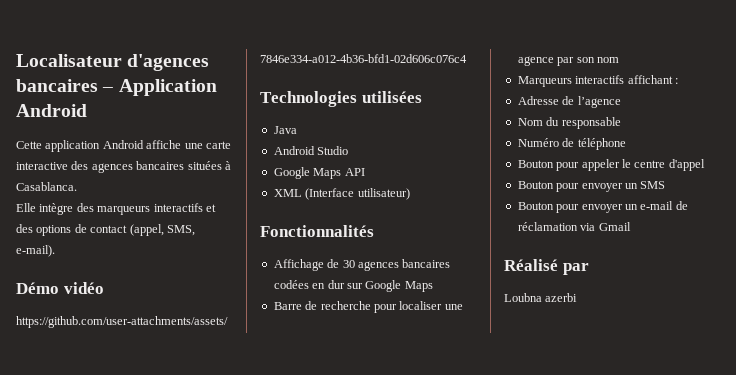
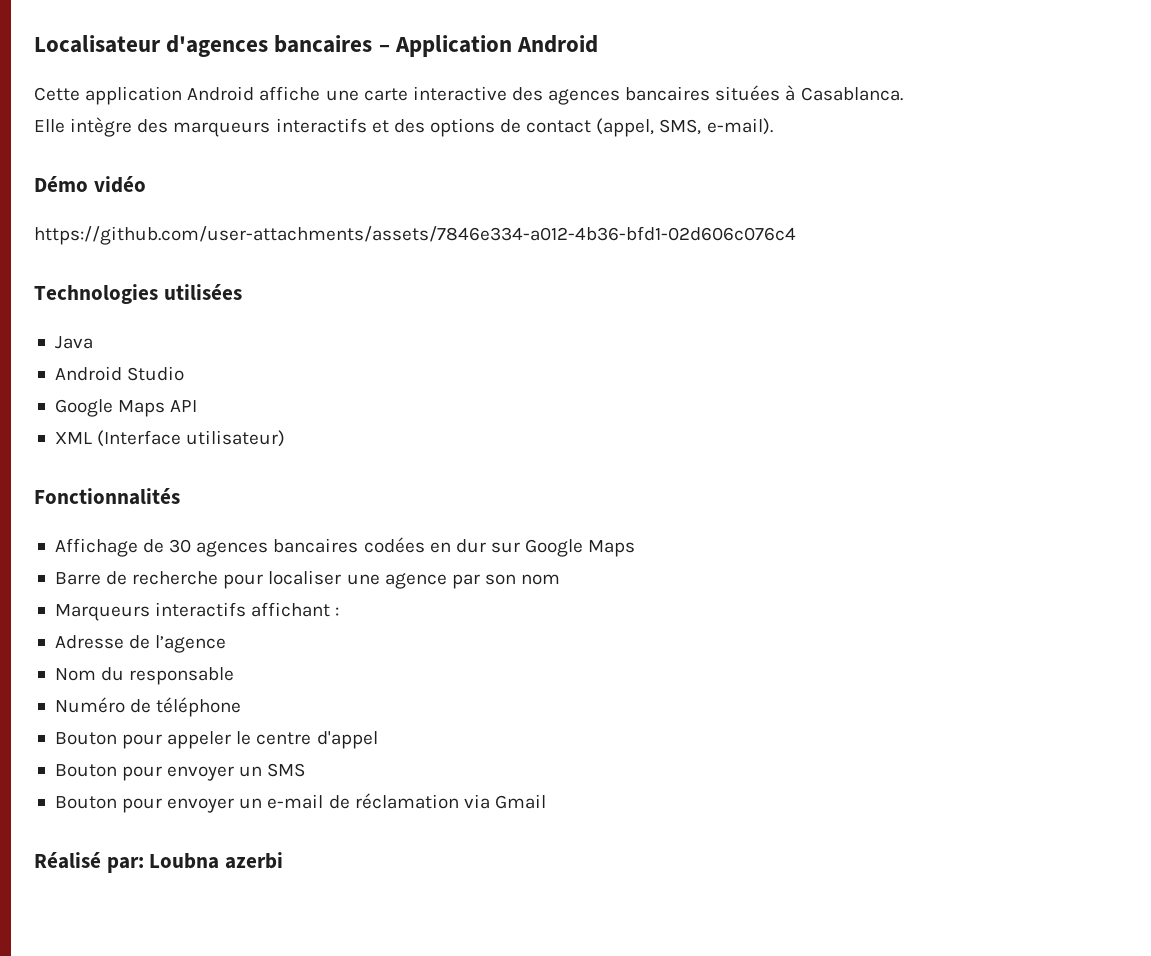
[562,263,589,275] par // -> [106,857,144,873] par:

